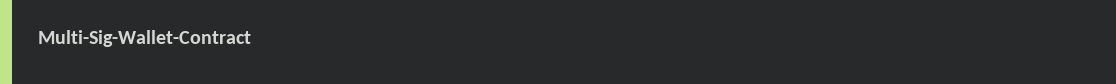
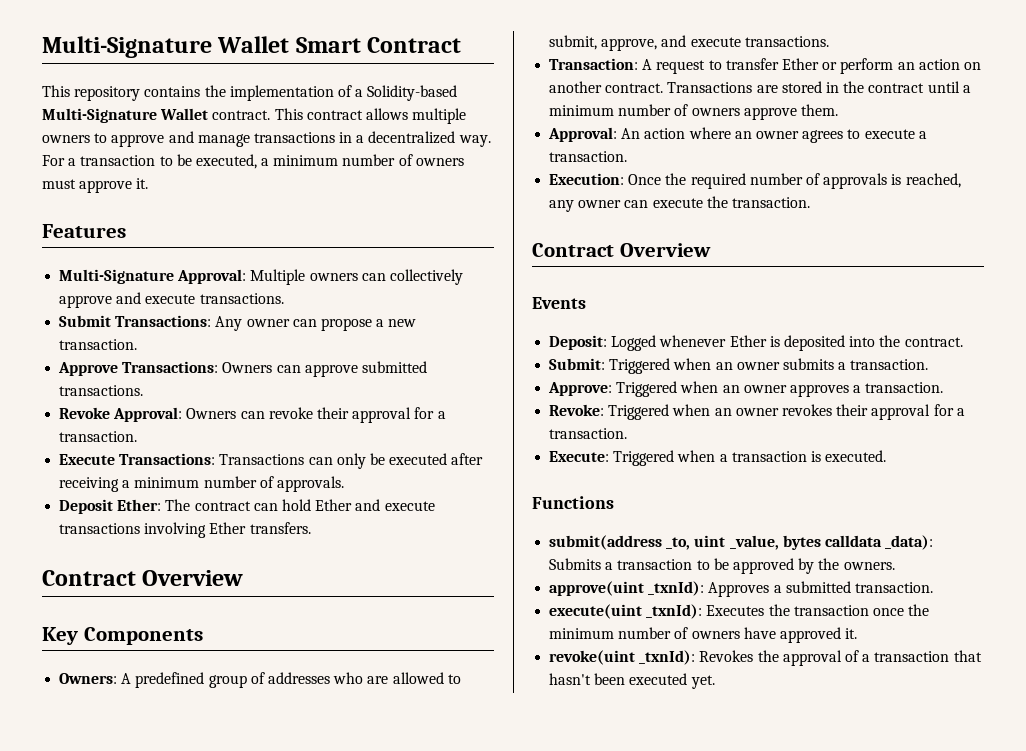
[38,30,251,47] Multi-Sig-Wallet-Contract -> [42,36,462,58] [42,85,458,101] [42,108,467,124] [42,131,491,147] [42,154,464,169] [42,178,149,193] [42,224,126,238] [59,269,463,285] [59,292,284,308] [59,315,417,331] [59,339,138,350] [58,361,427,377] [59,385,144,396] [59,407,446,423] [59,431,138,442] [59,453,484,469] [59,476,344,492] [59,499,435,514] [59,522,311,538] [42,570,244,586] [42,627,203,645] [59,672,461,688] [549,35,829,51] [549,58,981,74] [549,81,971,93] [549,104,838,120] [548,127,927,143] [549,151,628,162] [549,173,961,189] [549,196,810,212] [532,243,711,257] [532,297,586,309] [549,335,963,351] [549,358,929,374] [548,381,944,397] [549,404,965,420] [549,428,628,439] [549,450,887,466] [532,496,614,509] [549,535,934,550] [549,558,895,574] [549,581,933,597] [549,604,930,619] [549,627,858,643] [549,650,982,666] [549,673,715,689] Multi-Signature Wallet Smart Contract // This repository contains the implementation of a Solidity-based Multi-Signature Wallet contract. This contract allows multiple owners to approve and manage transactions in a decentralized way. For a transaction to be executed, a minimum number of owners must approve it. // Features // Multi-Signature Approval: Multiple owners can collectively approve and execute transactions. // Submit Transactions: Any owner can propose a new transaction. // Approve Transactions: Owners can approve submitted transactions. // Revoke Approval: Owners can revoke their approval for a transaction. // Execute Transactions: Transactions can only be executed after receiving a minimum number of approvals. // Deposit Ether: The contract can hold Ether and execute transactions involving Ether transfers. // Contract Overview // Key Components // Owners: A predefined group of addresses who are allowed to submit, approve, and execute transactions. // Transaction: A request to transfer Ether or perform an action on another contract. Transactions are stored in the contract until a minimum number of owners approve them. // Approval: An action where an owner agrees to execute a transaction. // Execution: Once the required number of approvals is reached, any owner can execute the transaction. // Contract Overview // Events // Deposit: Logged whenever Ether is deposited into the contract. // Submit: Triggered when an owner submits a transaction. // Approve: Triggered when an owner approves a transaction. // Revoke: Triggered when an owner revokes their approval for a transaction. // Execute: Triggered when a transaction is executed. // Functions // submit(address _to, uint _value, bytes calldata _data): Submits a transaction to be approved by the owners. // approve(uint _txnId): Approves a submitted transaction. // execute(uint _txnId): Executes the transaction once the minimum number of owners have approved it. // revoke(uint _txnId): Revokes the approval of a transaction that hasn't been executed yet.

